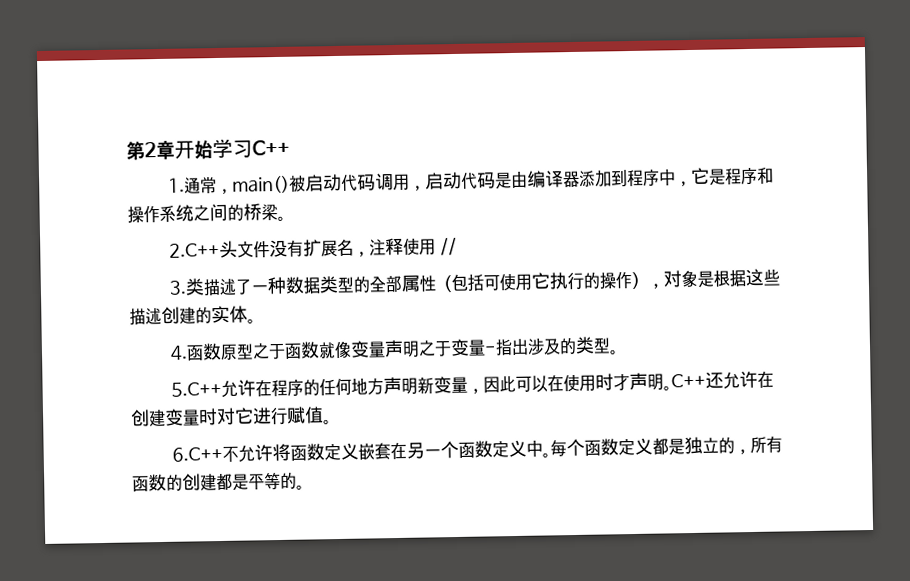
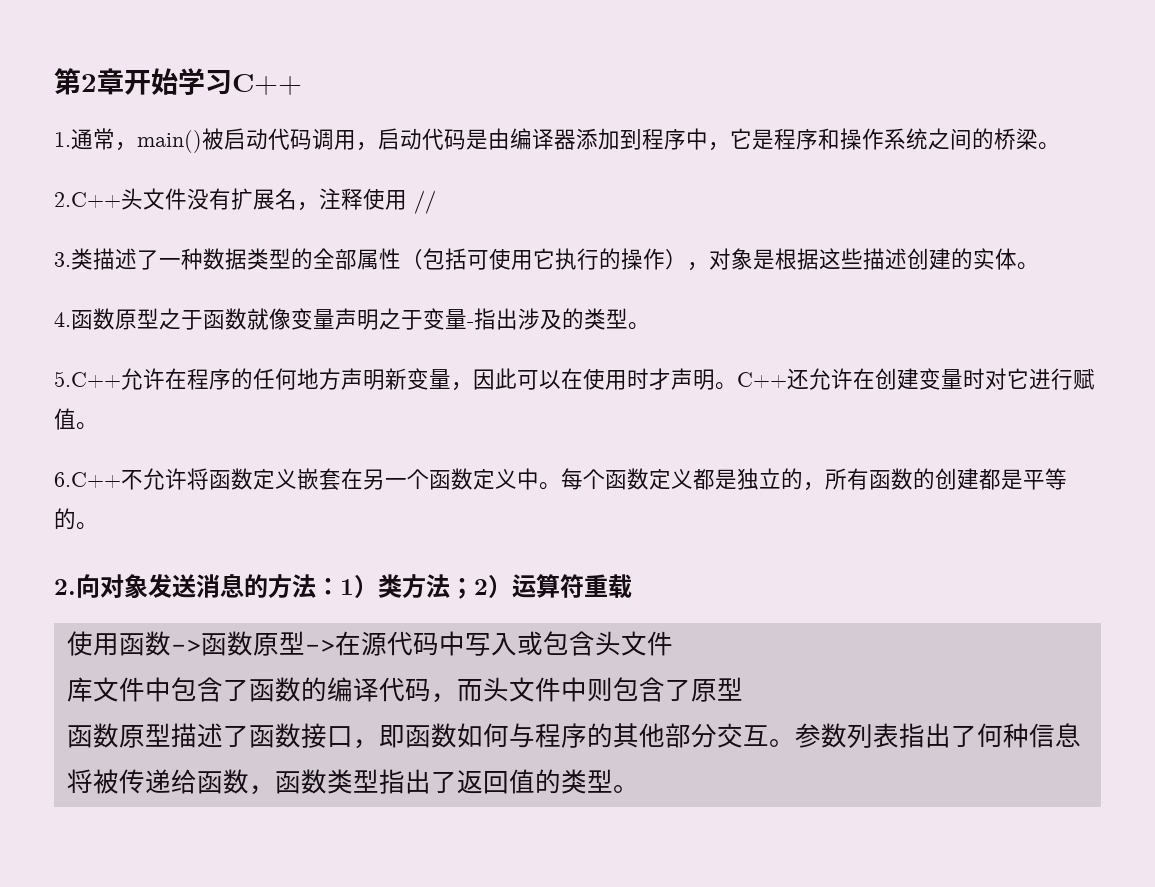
(305, 487) none -> [54,573,632,599] [66,631,673,656] [66,677,743,703] [66,723,1081,749] [66,769,639,795] // 2.向对象发送消息的方法：1）类方法；2）运算符重载 // 使用函数->函数原型->在源代码中写入或包含头文件 // 库文件中包含了函数的编译代码，而头文件中则包含了原型 // 函数原型描述了函数接口，即函数如何与程序的其他部分交互。参数列表指出了何种信息将被传递给函数，函数类型指出了返回值的类型。

